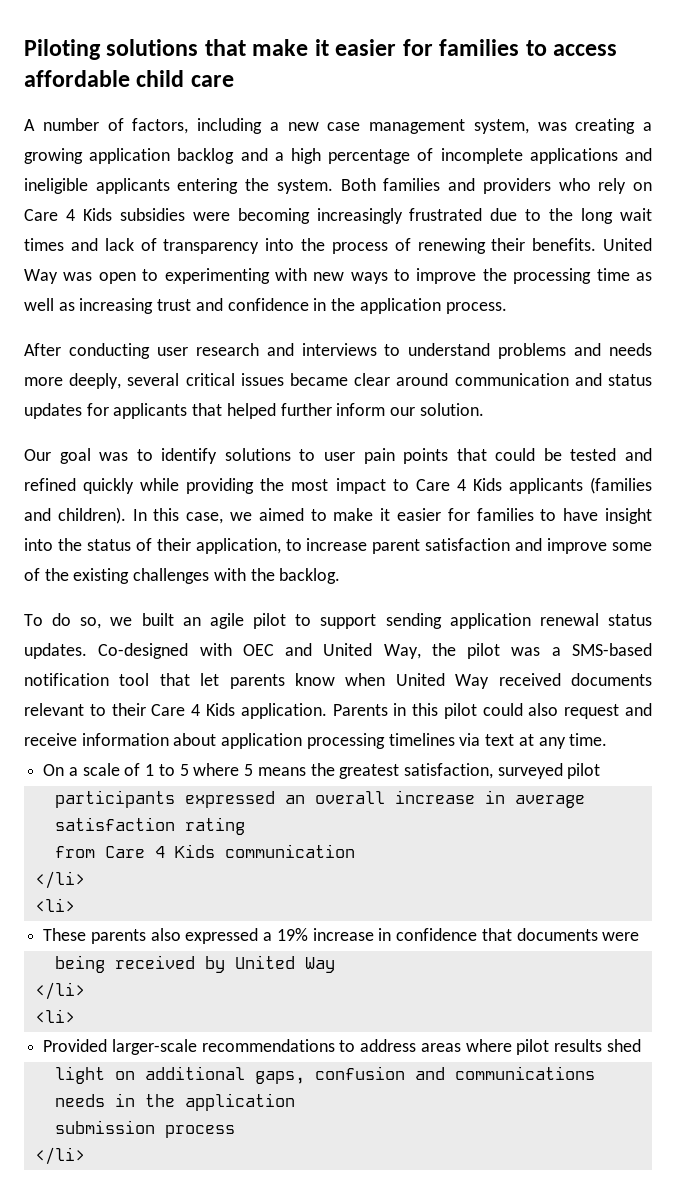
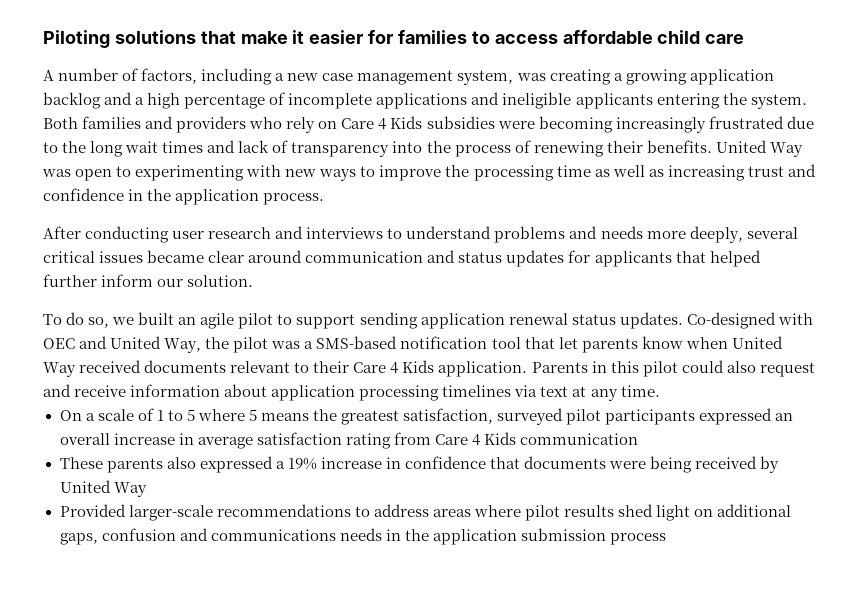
[24,448,652,464] [24,477,652,494] [24,507,652,524] [24,538,652,554] [24,568,341,584] // Our goal was to identify solutions to user pain points that could be tested and refined quickly while providing the most impact to Care 4 Kids applicants (families and children). In this case, we aimed to make it easier for families to have insight into the status of their application, to increase parent satisfaction and improve some of the existing challenges with the backlog. -> (254, 281) none
(601, 771) // -> (602, 417) none
(245, 826) // -> (391, 441) none
[34,871,85,889] [34,898,75,912] // </li> // <li> -> (639, 439) none
(640, 936) // -> (647, 465) none
[34,982,85,1000] [34,1009,75,1023] // </li> // <li> -> (147, 489) none
(641, 1045) // -> (653, 510) none
(295, 1102) // -> (517, 537) none
[34,1147,85,1165] // </li> -> (666, 539) none

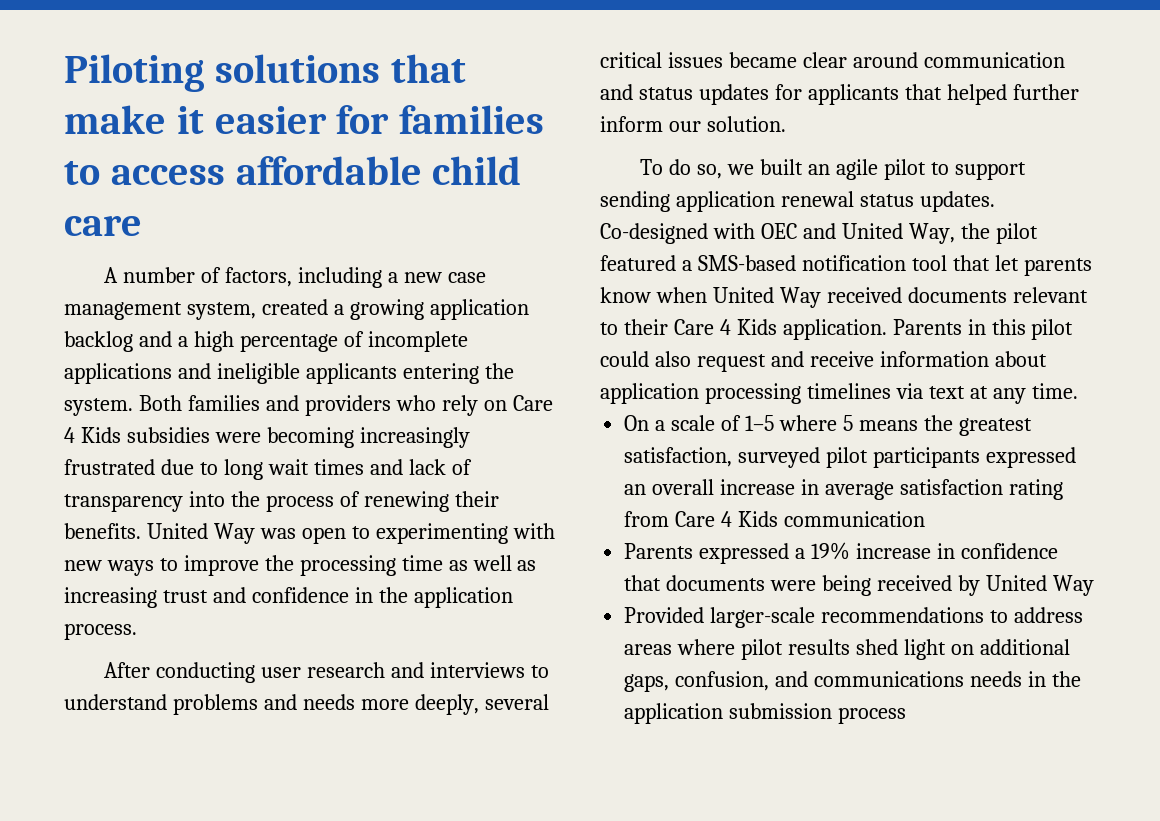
[516,69,611,85] was creating -> [261,299,328,315] created
[62,141,87,153] the -> (218, 468) none
[271,341,301,349] was -> [600,255,676,271] featured
[156,409,195,421] 1 to 5 -> [744,415,774,431] 1–5
[59,457,196,473] These parents also -> [624,543,694,559] Parents
[101,528,176,541] confusion -> [675,671,770,691] confusion,

